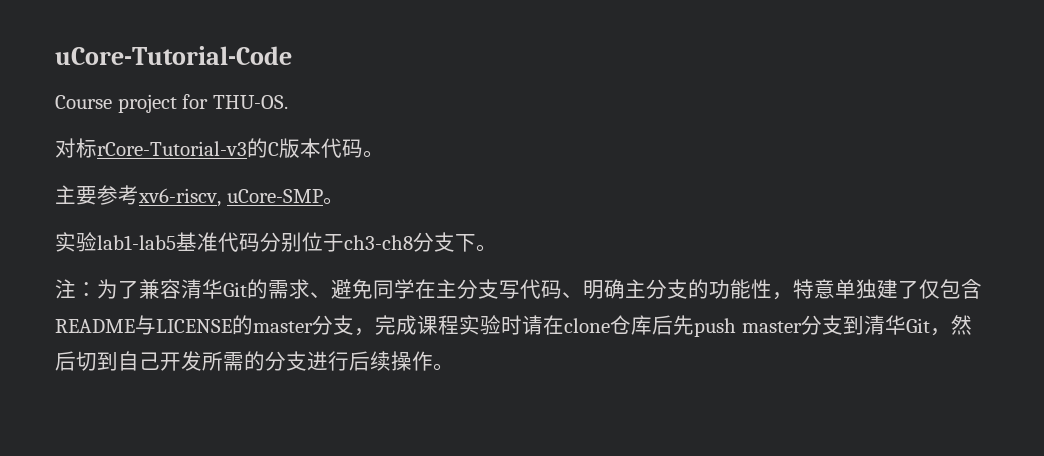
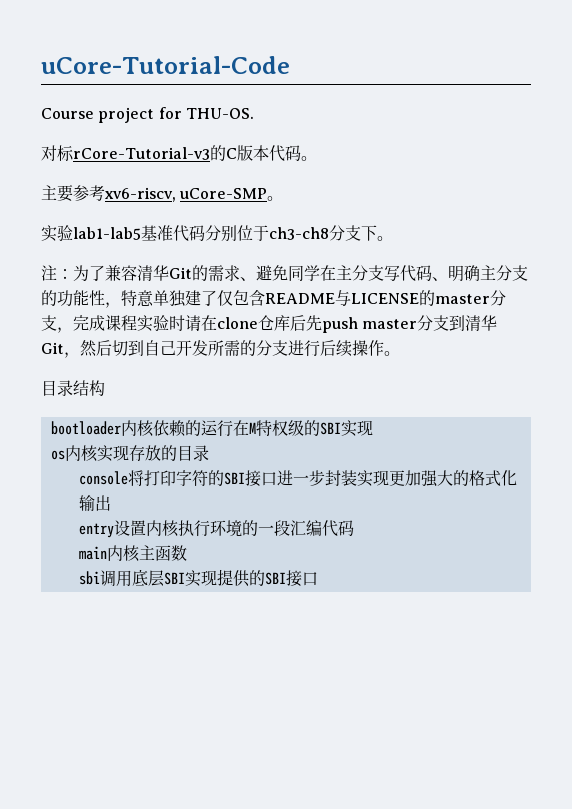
(454, 367) none -> [41,380,105,396] [50,420,373,437] [50,445,209,462] [78,470,517,487] [78,495,111,511] [78,520,354,538] [78,545,187,562] [78,569,318,587] // 目录结构 // bootloader内核依赖的运行在M特权级的SBI实现 // os内核实现存放的目录 // console将打印字符的SBI接口进一步封装实现更加强大的格式化输出 // entry设置内核执行环境的一段汇编代码 // main内核主函数 // sbi调用底层SBI实现提供的SBI接口

